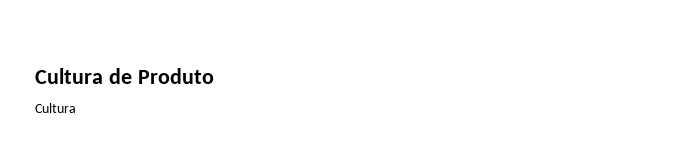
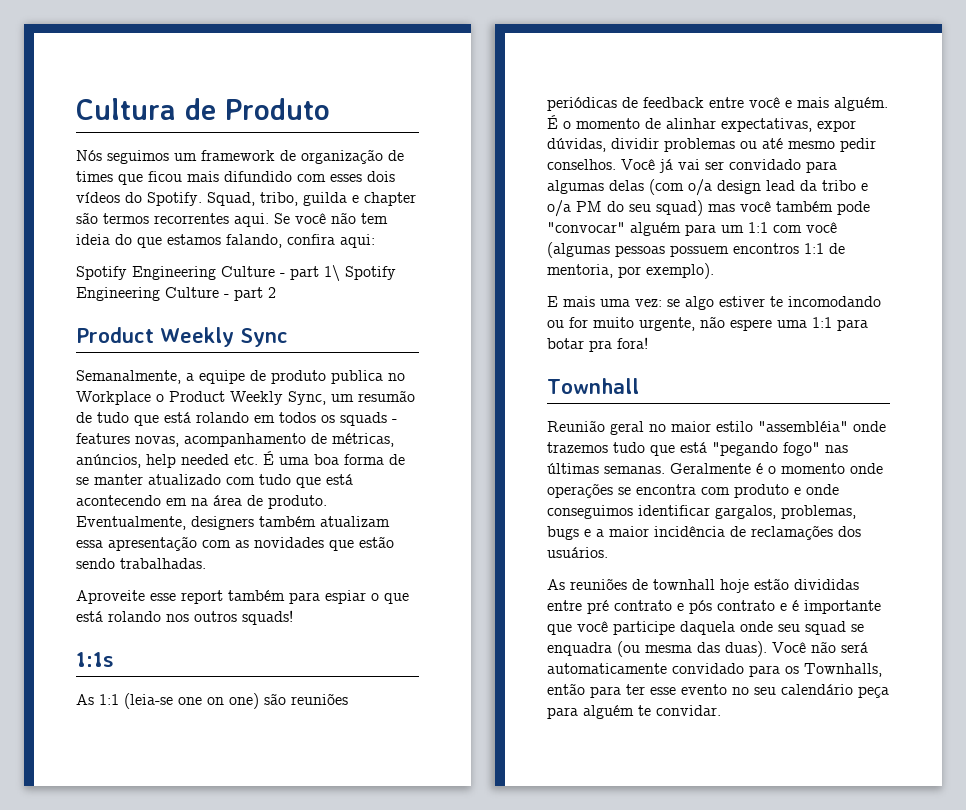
[35,103,76,113] Cultura -> [76,149,404,164] [76,171,395,185] [76,192,416,206] [76,212,388,227] [76,234,375,248] [76,265,396,281] [76,287,276,301] [76,327,288,347] [76,370,405,384] [76,390,415,405] [76,412,397,426] [76,433,394,447] [76,451,405,468] [76,474,353,488] [76,495,327,509] [76,516,390,530] [76,536,394,551] [76,558,206,569] [76,590,409,604] [76,610,293,625] [76,652,114,667] [76,693,348,709] [547,97,888,111] [547,115,856,132] [547,138,876,152] [547,159,837,173] [547,179,868,196] [547,200,870,217] [547,222,837,236] [547,242,845,258] [547,263,714,279] [547,296,881,310] [547,316,868,331] [547,337,648,352] [547,378,639,394] [547,420,886,435] [547,442,848,456] [547,463,883,474] [547,483,839,498] [547,505,856,519] [547,525,861,540] [547,547,608,558] [547,578,859,593] [547,600,881,614] [547,621,864,635] [547,641,868,657] [547,663,882,677] [547,683,889,698] [547,705,721,719] Nós seguimos um framework de organização de times que ficou mais difundido com esses dois vídeos do Spotify. Squad, tribo, guilda e chapter são termos recorrentes aqui. Se você não tem ideia do que estamos falando, confira aqui: // Spotify Engineering Culture - part 1\ Spotify Engineering Culture - part 2 // Product Weekly Sync // Semanalmente, a equipe de produto publica no Workplace o Product Weekly Sync, um resumão de tudo que está rolando em todos os squads - features novas, acompanhamento de métricas, anúncios, help needed etc. É uma boa forma de se manter atualizado com tudo que está acontecendo em na área de produto. Eventualmente, designers também atualizam essa apresentação com as novidades que estão sendo trabalhadas. // Aproveite esse report também para espiar o que está rolando nos outros squads! // 1:1s // As 1:1 (leia-se one on one) são reuniões periódicas de feedback entre você e mais alguém. É o momento de alinhar expectativas, expor dúvidas, dividir problemas ou até mesmo pedir conselhos. Você já vai ser convidado para algumas delas (com o/a design lead da tribo e o/a PM do seu squad) mas você também pode "convocar" alguém para um 1:1 com você (algumas pessoas possuem encontros 1:1 de mentoria, por exemplo). // E mais uma vez: se algo estiver te incomodando ou for muito urgente, não espere uma 1:1 para botar pra fora! // Townhall // Reunião geral no maior estilo "assembléia" onde trazemos tudo que está "pegando fogo" nas últimas semanas. Geralmente é o momento onde operações se encontra com produto e onde conseguimos identificar gargalos, problemas, bugs e a maior incidência de reclamações dos usuários. // As reuniões de townhall hoje estão divididas entre pré contrato e pós contrato e é importante que você participe daquela onde seu squad se enquadra (ou mesma das duas). Você não será automaticamente convidado para os Townhalls, então para ter esse evento no seu calendário peça para alguém te convidar.

